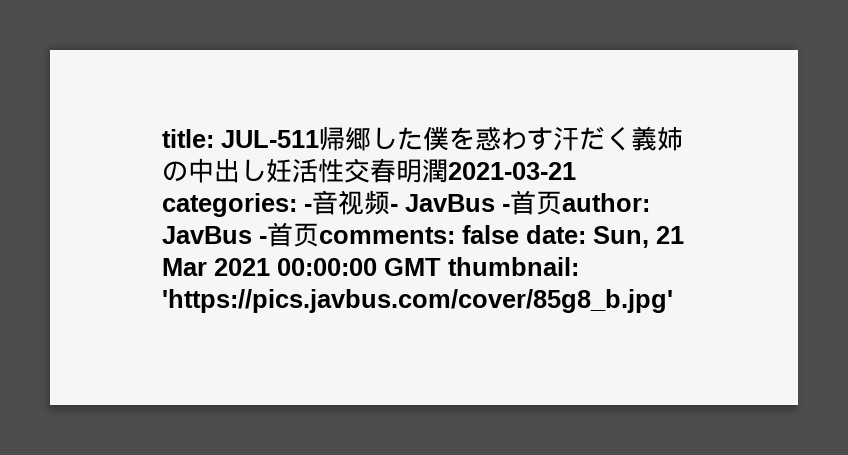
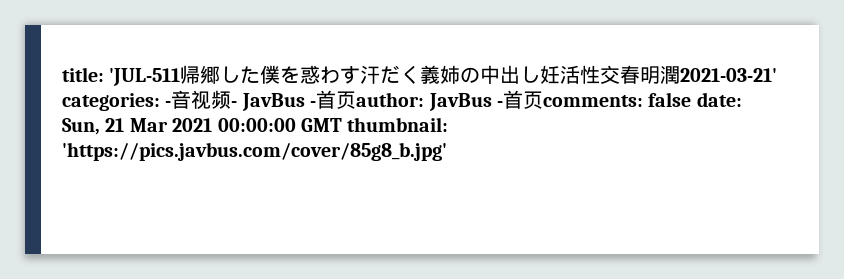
[221,130,319,148] JUL-511 -> [109,68,181,86] 'JUL-511
[448,162,576,180] 2021-03-21 -> [680,68,778,82] 2021-03-21'

